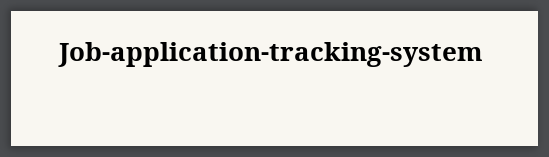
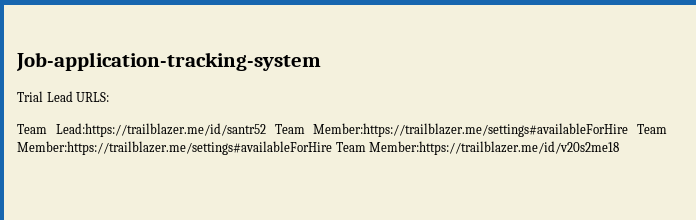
(483, 54) none -> [17,91,110,102] [17,123,667,137] [17,141,620,155] // Trial Lead URLS: // Team Lead:https://trailblazer.me/id/santr52 Team Member:https://trailblazer.me/settings#availableForHire Team Member:https://trailblazer.me/settings#availableForHire Team Member:https://trailblazer.me/id/v20s2me18

